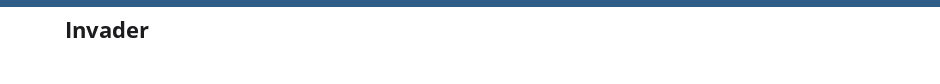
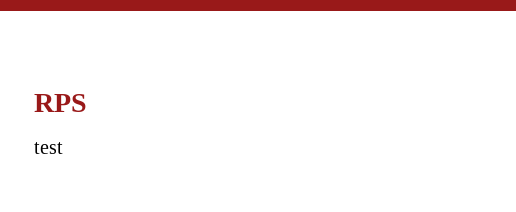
[65,21,149,38] Invader -> [34,94,87,112] [34,142,63,154] RPS // test

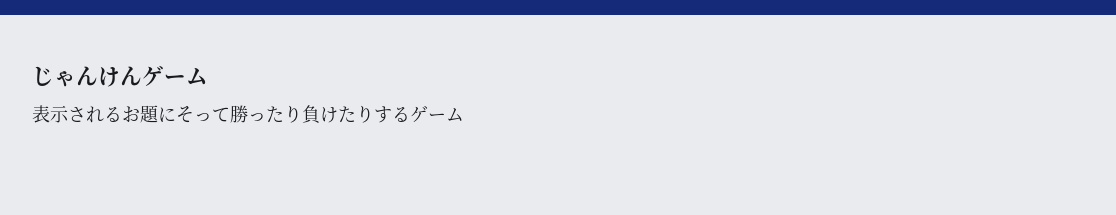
[34,94,87,112] [34,142,63,154] RPS // test -> [32,65,208,87] [32,105,464,124] じゃんけんゲーム // 表示されるお題にそって勝ったり負けたりするゲーム

